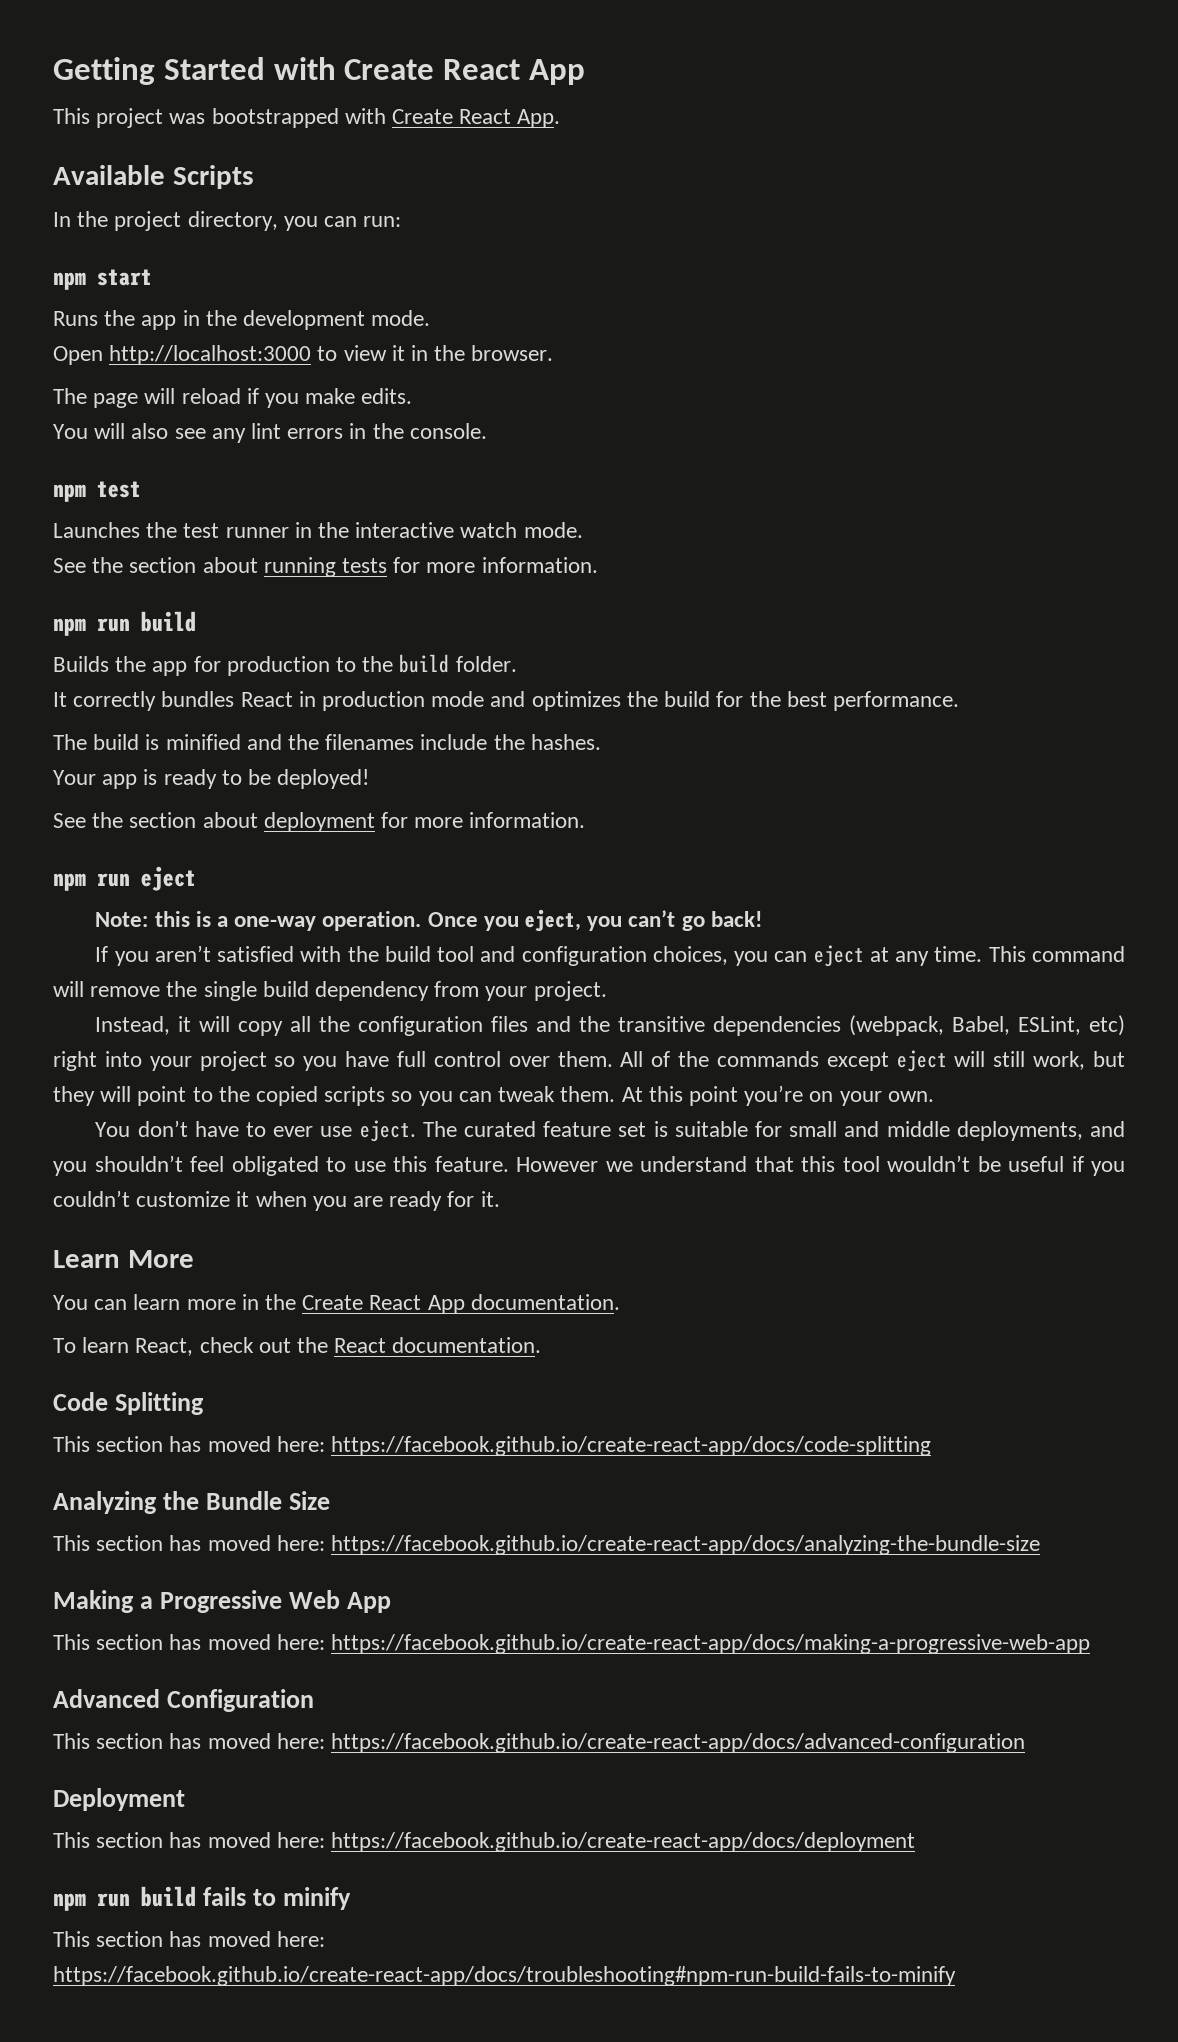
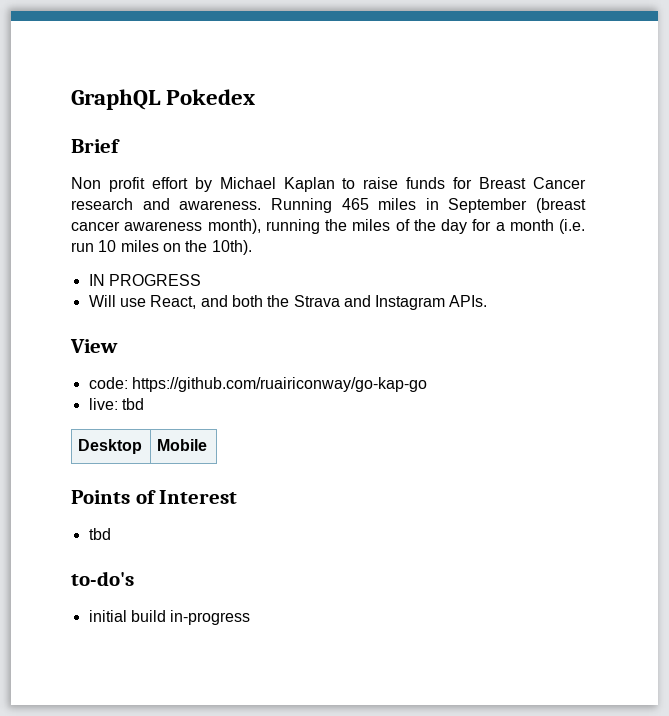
[53,57,585,85] [53,108,561,128] [53,165,254,189] [53,211,402,231] [53,269,152,290] [53,310,431,330] [53,345,554,365] [53,388,413,408] [53,423,487,443] [53,481,141,502] [53,522,583,538] [53,557,598,577] [53,611,196,636] [53,654,517,676] [53,691,959,711] [53,734,601,750] [53,769,370,789] [53,812,586,832] [53,866,196,891] [95,909,762,932] [95,945,1125,967] [53,981,607,1001] [95,1015,1125,1036] [53,1050,1126,1072] [53,1085,934,1106] [95,1120,1125,1142] [53,1155,1125,1176] [53,1190,500,1211] [53,1250,194,1268] [53,1294,620,1314] [53,1337,542,1356] [53,1392,205,1415] [53,1436,932,1456] [53,1491,331,1514] [53,1535,1041,1555] [53,1590,392,1613] [53,1634,1091,1654] [53,1689,315,1712] [53,1733,1026,1753] [53,1788,185,1811] [53,1832,916,1852] [53,1886,352,1911] [53,1931,325,1947] [53,1966,956,1986] Getting Started with Create React App // This project was bootstrapped with Create React App. // Available Scripts // In the project directory, you can run: // npm start // Runs the app in the development mode. // Open http://localhost:3000 to view it in the browser. // The page will reload if you make edits. // You will also see any lint errors in the console. // npm test // Launches the test runner in the interactive watch mode. // See the section about running tests for more information. // npm run build // Builds the app for production to the build folder. // It correctly bundles React in production mode and optimizes the build for the best performance. // The build is minified and the filenames include the hashes. // Your app is ready to be deployed! // See the section about deployment for more information. // npm run eject // Note: this is a one-way operation. Once you eject, you can’t go back! // If you aren’t satisfied with the build tool and configuration choices, you can eject at any time. This command will remove the single build dependency from your project. // Instead, it will copy all the configuration files and the transitive dependencies (webpack, Babel, ESLint, etc) right into your project so you have full control over them. All of the commands except eject will still work, but they will point to the copied scripts so you can tweak them. At this point you’re on your own. // You don’t have to ever use eject. The curated feature set is suitable for small and middle deployments, and you shouldn’t feel obligated to use this feature. However we understand that this tool wouldn’t be useful if you couldn’t customize it when you are ready for it. // Learn More // You can learn more in the Create React App documentation. // To learn React, check out the React documentation. // Code Splitting // This section has moved here: https://facebook.github.io/create-react-app/docs/code-splitting // Analyzing the Bundle Size // This section has moved here: https://facebook.github.io/create-react-app/docs/analyzing-the-bundle-size // Making a Progressive Web App // This section has moved here: https://facebook.github.io/create-react-app/docs/making-a-progressive-web-app // Advanced Configuration // This section has moved here: https://facebook.github.io/create-react-app/docs/advanced-configuration // Deployment // This section has moved here: https://facebook.github.io/create-react-app/docs/deployment // npm run build fails to minify // This section has moved here: https://facebook.github.io/create-react-app/docs/troubleshooting#npm-run-build-fails-to-minify -> [71,89,256,110] [71,139,120,153] [71,177,587,192] [71,198,586,213] [71,219,585,234] [71,240,252,255] [88,274,201,286] [88,295,488,310] [70,339,118,353] [88,377,427,392] [88,398,144,410] [78,439,143,454] [157,439,208,451] [71,490,238,504] [88,528,111,540] [71,571,134,586] [88,610,251,625] GraphQL Pokedex // Brief // Non profit effort by Michael Kaplan to raise funds for Breast Cancer research and awareness. Running 465 miles in September (breast cancer awareness month), running the miles of the day for a month (i.e. run 10 miles on the 10th). // IN PROGRESS // Will use React, and both the Strava and Instagram APIs. // View // code: https://github.com/ruairiconway/go-kap-go // live: tbd // Desktop | Mobile // Points of Interest // tbd // to-do's // initial build in-progress

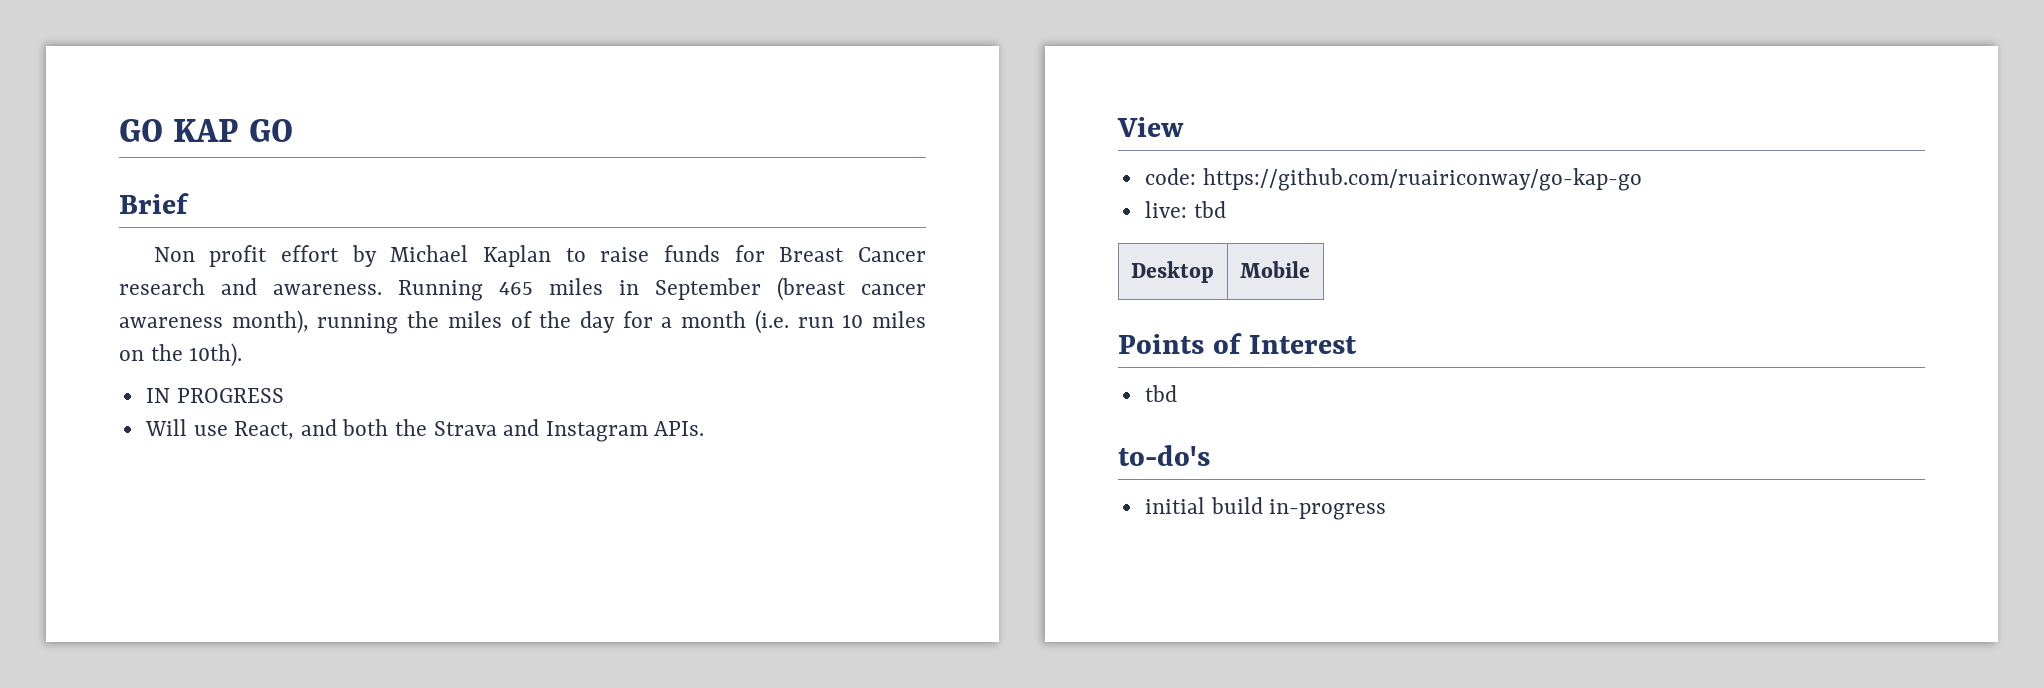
[71,89,256,110] GraphQL Pokedex -> [119,119,293,142] GO KAP GO

